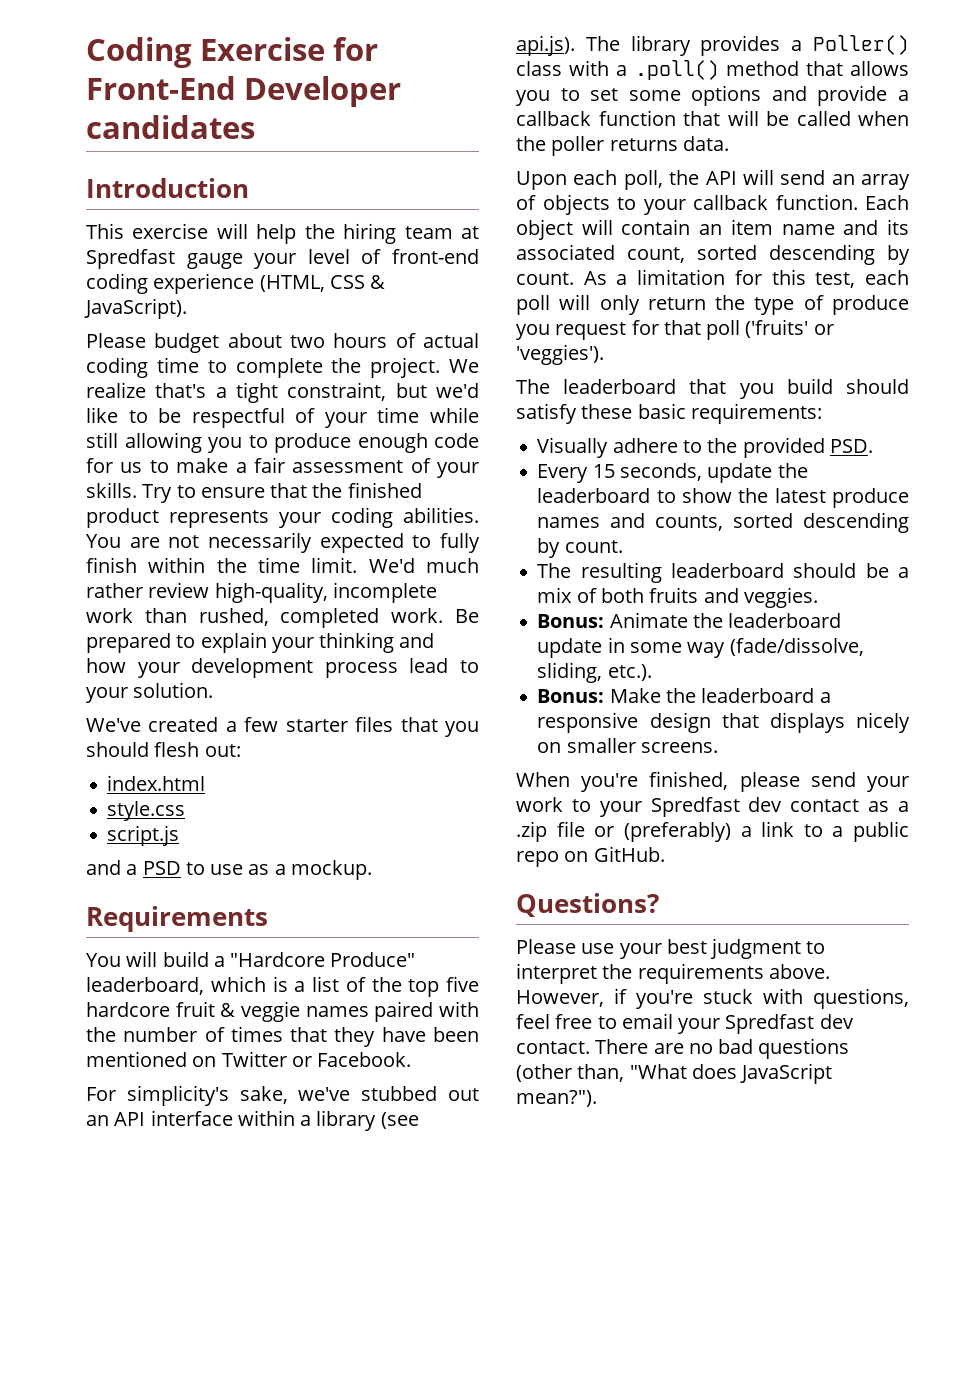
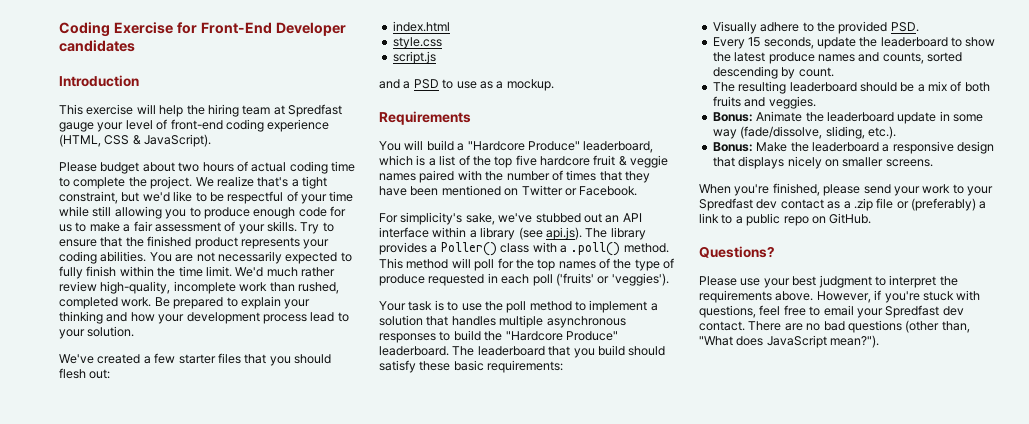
[725,61,909,76] [516,85,909,106] [516,110,909,126] [516,136,729,156] [516,169,910,190] [516,194,909,215] [516,219,909,240] [516,244,910,265] [516,269,909,288] [516,294,909,315] [516,319,834,340] [516,344,604,365] method that allows you to set some options and provide a callback function that will be called when the poller returns data. // Upon each poll, the API will send an array of objects to your callback function. Each object will contain an item name and its associated count, sorted descending by count. As a limitation for this test, each poll will only return the type of produce you request for that poll ('fruits' or 'veggies'). // -> [623,243,669,253] [379,258,675,271] [379,273,669,286] [379,300,658,313] [379,315,626,328] [379,330,618,343] [379,346,449,356] method. This method will poll for the top names of the type of produce requested in each poll ('fruits' or 'veggies'). // Your task is to use the poll method to implement a solution that handles multiple asynchronous responses to build the "Hardcore Produce" leaderboard.

